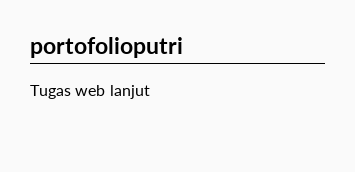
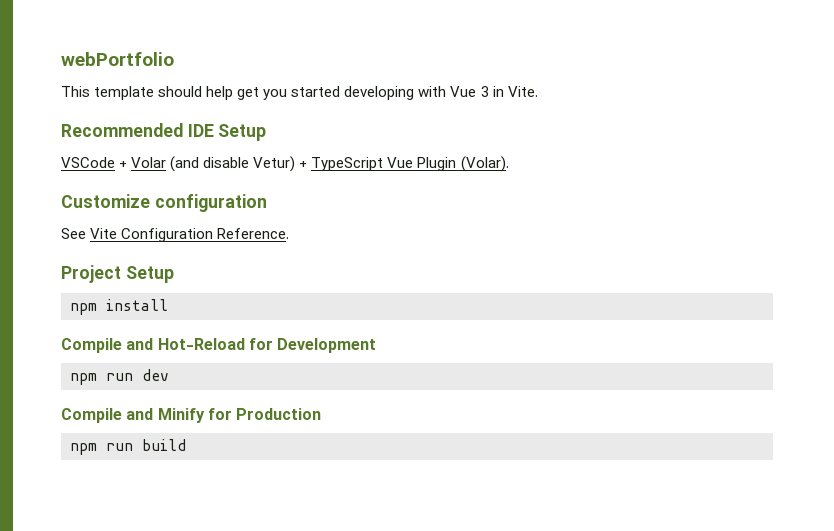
[30,37,183,58] [30,85,150,99] portofolioputri // Tugas web lanjut -> [61,52,174,66] [61,86,538,100] [61,123,267,141] [61,156,509,172] [61,194,267,212] [61,228,290,242] [61,265,174,283] [70,299,168,315] [61,338,377,353] [70,369,169,385] [61,408,322,423] [70,439,186,455] webPortfolio // This template should help get you started developing with Vue 3 in Vite. // Recommended IDE Setup // VSCode + Volar (and disable Vetur) + TypeScript Vue Plugin (Volar). // Customize configuration // See Vite Configuration Reference. // Project Setup // npm install // Compile and Hot-Reload for Development // npm run dev // Compile and Minify for Production // npm run build

